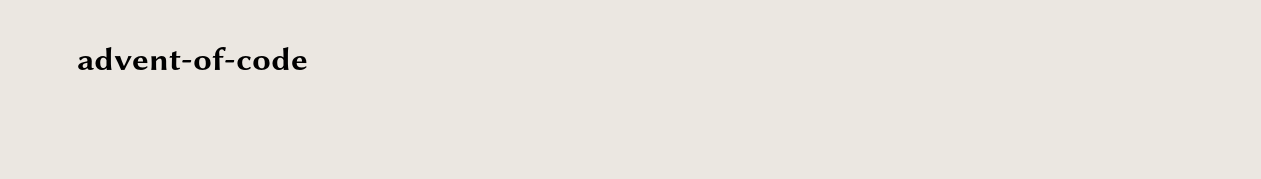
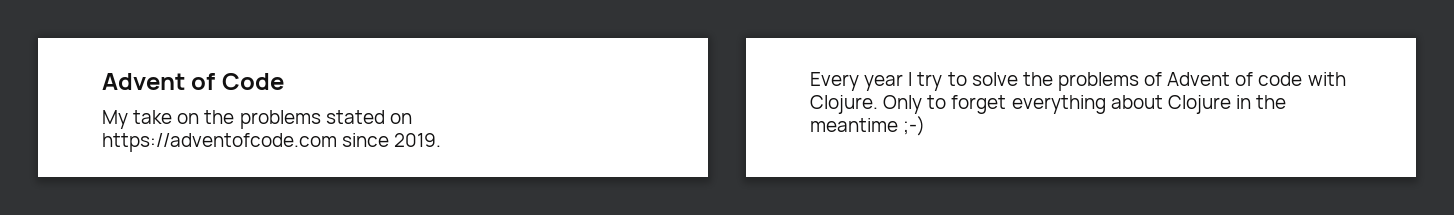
[77,47,308,70] advent-of-code -> [102,73,284,90] [102,110,412,129] [102,133,442,152] [810,72,1346,91] [810,95,1287,114] [810,116,926,136] Advent of Code // My take on the problems stated on https://adventofcode.com since 2019. // Every year I try to solve the problems of Advent of code with Clojure. Only to forget everything about Clojure in the meantime ;-)

